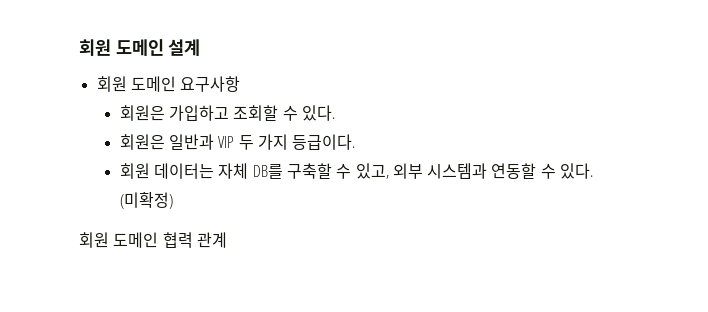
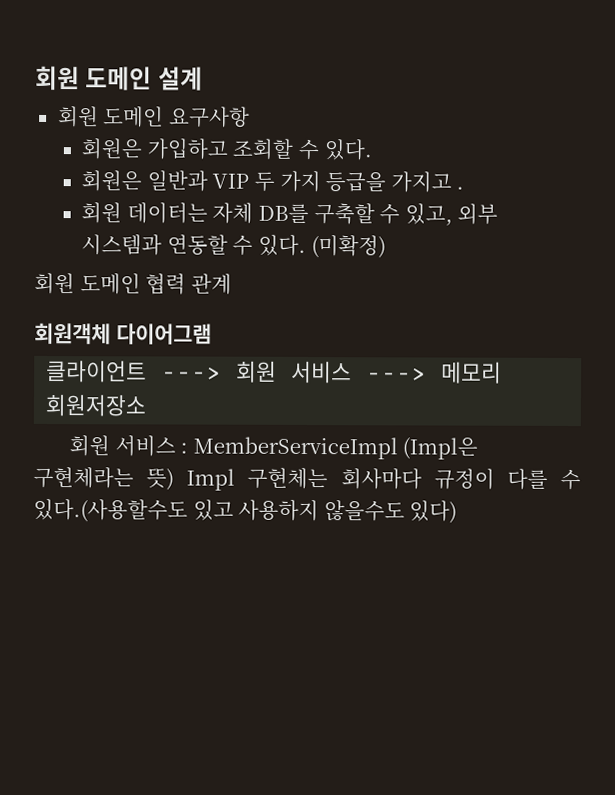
[292,134,356,150] 등급이다. -> [325,171,465,193] 등급을 가지고 .
(227, 240) none -> [34,322,212,345] [46,359,503,384] [45,393,148,417] [69,435,479,460] [33,466,581,491] [33,498,458,524] // 회원객체 다이어그램 // 클라이언트 ---> 회원 서비스 ---> 메모리 회원저장소 // 회원 서비스 : MemberServiceImpl (Impl은 구현체라는 뜻) Impl 구현체는 회사마다 규정이 다를 수 있다.(사용할수도 있고 사용하지 않을수도 있다)

